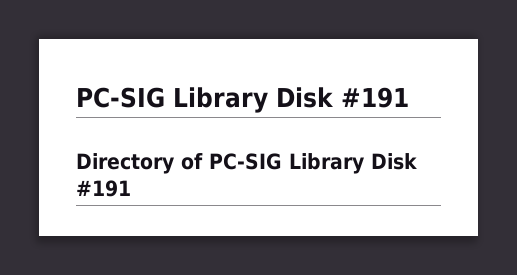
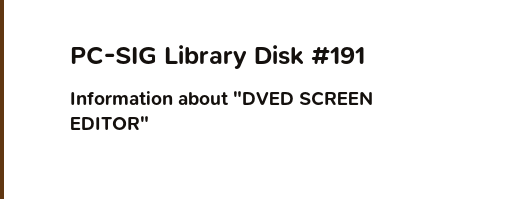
[76,153,417,174] [76,180,131,197] Directory of PC-SIG Library Disk #191 -> [70,91,374,106] [70,116,149,130] Information about "DVED SCREEN EDITOR"

